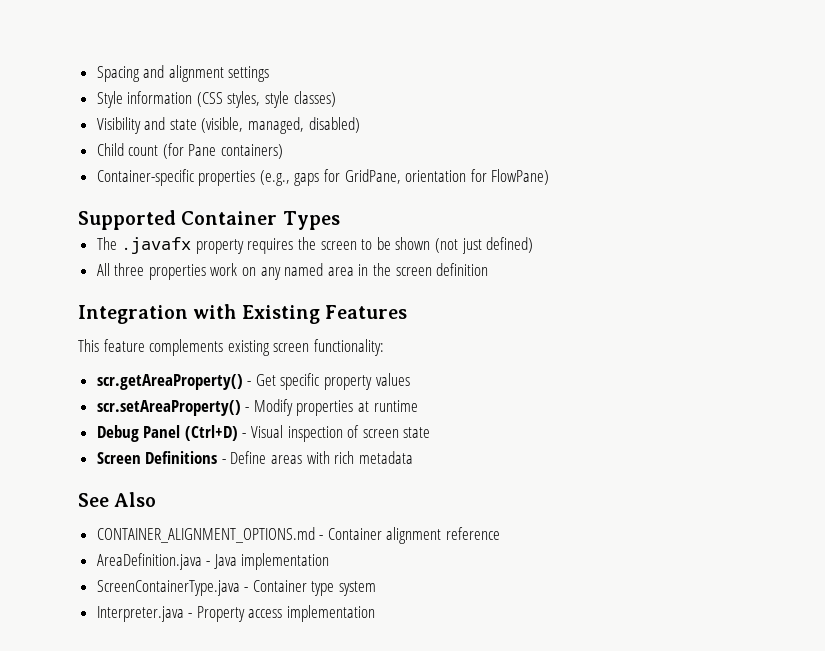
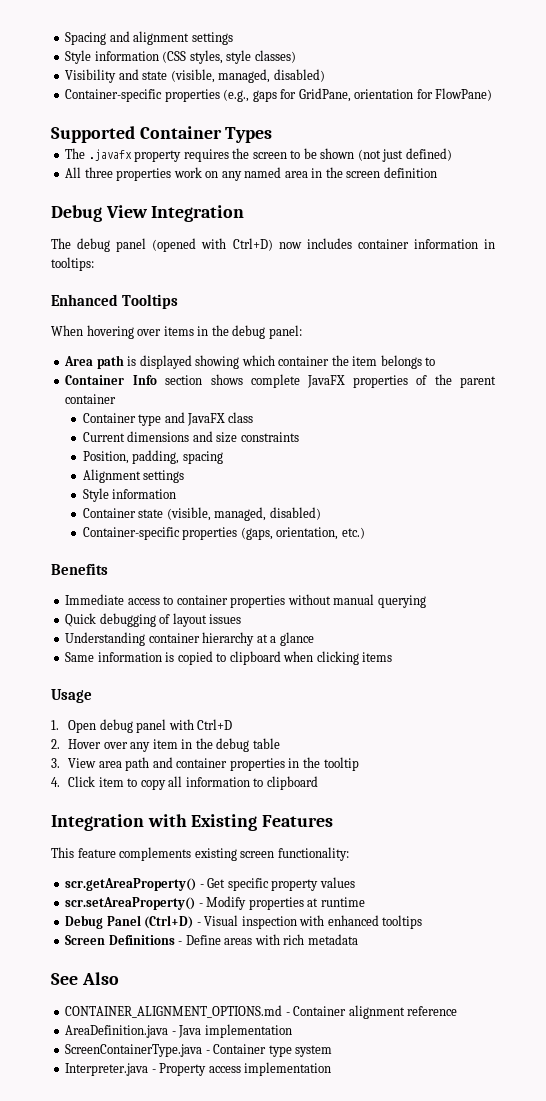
[96,143,284,159] // Child count (for Pane containers) -> (325, 75) none
(489, 269) none -> [51,205,245,222] [51,238,495,252] [51,257,94,271] [51,294,179,309] [51,325,302,339] [64,355,436,369] [65,374,496,388] [65,394,117,404] [82,412,253,426] [82,431,299,443] [82,450,223,464] [82,469,185,483] [82,488,177,502] [82,507,321,521] [82,527,365,540] [51,563,108,575] [65,594,426,608] [65,613,242,627] [65,632,314,646] [65,651,393,665] [51,689,92,703] [51,719,233,733] [51,738,280,752] [51,757,359,771] [51,776,318,790] // Debug View Integration // The debug panel (opened with Ctrl+D) now includes container information in tooltips: // Enhanced Tooltips // When hovering over items in the debug panel: // Area path is displayed showing which container the item belongs to // Container Info section shows complete JavaFX properties of the parent container // Container type and JavaFX class // Current dimensions and size constraints // Position, padding, spacing // Alignment settings // Style information // Container state (visible, managed, disabled) // Container-specific properties (gaps, orientation, etc.) // Benefits // Immediate access to container properties without manual querying // Quick debugging of layout issues // Understanding container hierarchy at a glance // Same information is copied to clipboard when clicking items // Usage // 1. Open debug panel with Ctrl+D // 2. Hover over any item in the debug table // 3. View area path and container properties in the tooltip // 4. Click item to copy all information to clipboard
[347,425,431,438] of screen state -> [299,915,423,929] with enhanced tooltips

